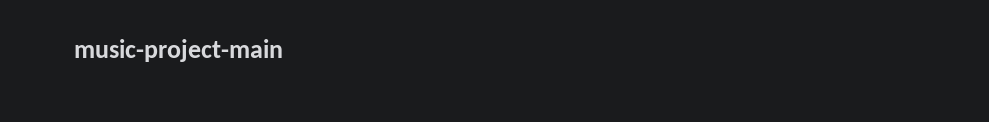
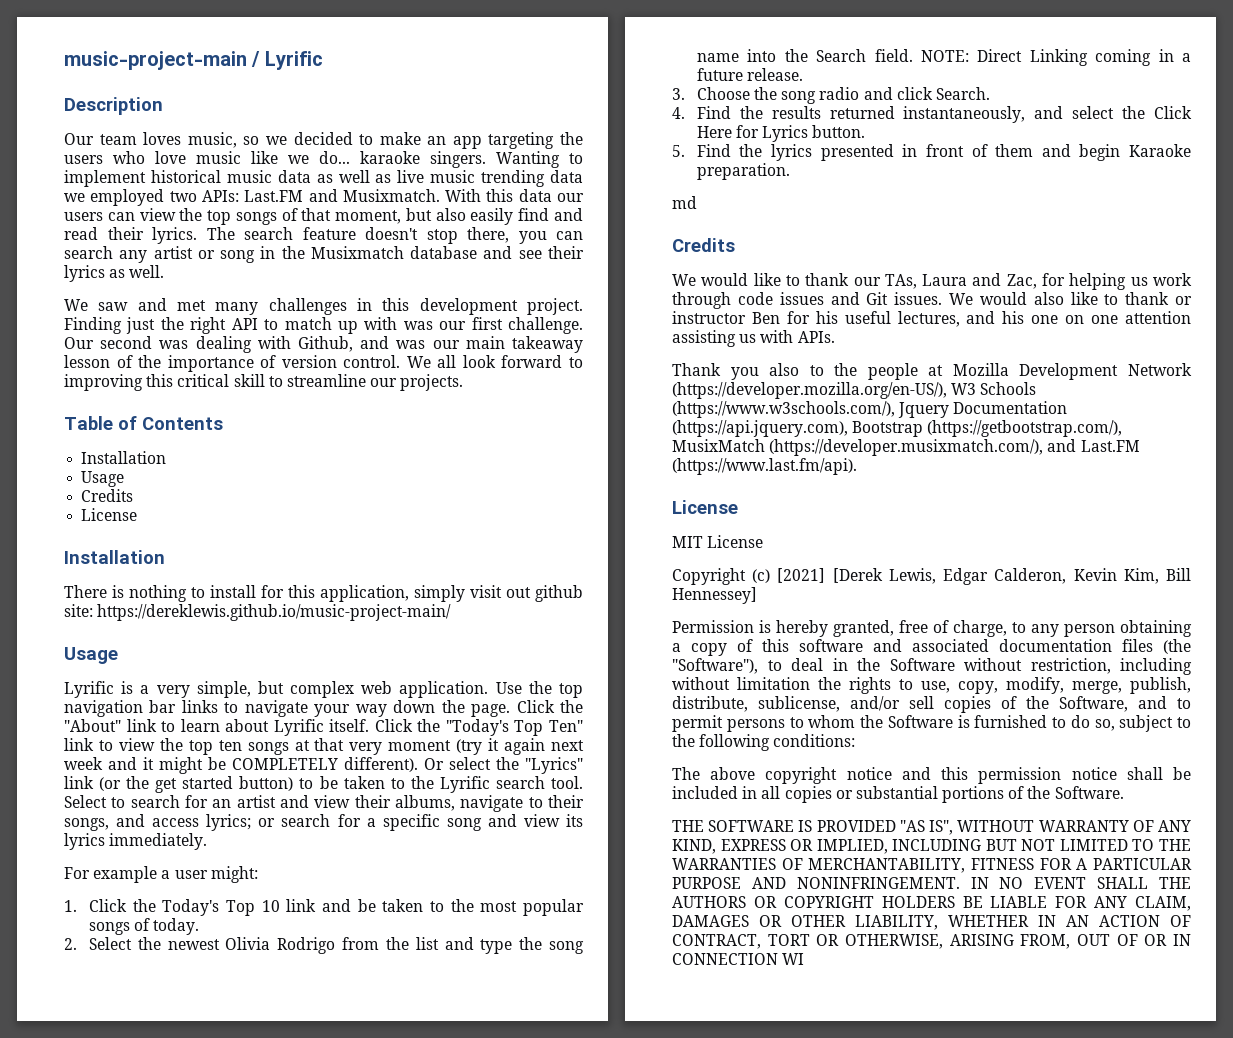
(283, 50) none -> [251,51,323,70] [64,97,163,115] [64,132,583,149] [64,151,583,168] [64,170,583,187] [64,189,584,206] [64,208,583,225] [64,227,583,244] [64,246,584,263] [64,265,165,282] [64,298,583,315] [64,317,583,334] [64,336,583,353] [64,355,583,372] [64,374,464,391] [64,416,223,430] [81,451,167,464] [81,471,125,487] [81,489,134,502] [81,508,138,521] [64,550,165,564] [64,585,583,602] [64,604,452,621] [64,647,118,664] [64,681,583,698] [64,700,583,717] [64,719,583,736] [64,738,584,755] [64,757,583,774] [64,776,584,793] [64,795,584,812] [64,814,583,831] [64,833,208,850] [64,866,258,883] [64,899,584,916] [88,918,200,935] [64,937,585,954] [696,49,1191,66] [696,68,804,81] [672,87,990,104] [672,106,1192,123] [696,125,866,142] [672,144,1191,161] [696,163,790,180] [672,196,697,209] [672,238,735,252] [672,273,1192,290] [672,292,1192,309] [672,311,1191,327] [672,330,835,347] [672,363,1192,380] [672,382,1037,399] [672,401,1068,418] [672,420,1123,437] [672,439,1140,456] [672,458,857,475] [672,500,738,514] [672,535,764,548] [672,568,1191,585] [672,587,757,604] [672,620,1192,637] [672,639,1191,656] [672,658,1192,675] [672,677,1191,694] [672,696,1191,713] [672,715,1191,732] [672,734,856,751] [672,767,1191,784] [672,786,1124,803] [672,820,1191,835] [672,839,1191,854] [672,858,1192,873] [672,877,1191,889] [672,896,1191,911] [672,915,1191,930] [672,934,1191,949] [672,953,805,965] / Lyrific // Description // Our team loves music, so we decided to make an app targeting the users who love music like we do... karaoke singers. Wanting to implement historical music data as well as live music trending data we employed two APIs: Last.FM and Musixmatch. With this data our users can view the top songs of that moment, but also easily find and read their lyrics. The search feature doesn't stop there, you can search any artist or song in the Musixmatch database and see their lyrics as well. // We saw and met many challenges in this development project. Finding just the right API to match up with was our first challenge. Our second was dealing with Github, and was our main takeaway lesson of the importance of version control. We all look forward to improving this critical skill to streamline our projects. // Table of Contents // Installation // Usage // Credits // License // Installation // There is nothing to install for this application, simply visit out github site: https://dereklewis.github.io/music-project-main/ // Usage // Lyrific is a very simple, but complex web application. Use the top navigation bar links to navigate your way down the page. Click the "About" link to learn about Lyrific itself. Click the "Today's Top Ten" link to view the top ten songs at that very moment (try it again next week and it might be COMPLETELY different). Or select the "Lyrics" link (or the get started button) to be taken to the Lyrific search tool. Select to search for an artist and view their albums, navigate to their songs, and access lyrics; or search for a specific song and view its lyrics immediately. // For example a user might: // 1. Click the Today's Top 10 link and be taken to the most popular songs of today. // 2. Select the newest Olivia Rodrigo from the list and type the song name into the Search field. NOTE: Direct Linking coming in a future release. // 3. Choose the song radio and click Search. // 4. Find the results returned instantaneously, and select the Click Here for Lyrics button. // 5. Find the lyrics presented in front of them and begin Karaoke preparation. // md // Credits // We would like to thank our TAs, Laura and Zac, for helping us work through code issues and Git issues. We would also like to thank or instructor Ben for his useful lectures, and his one on one attention assisting us with APIs. // Thank you also to the people at Mozilla Development Network (https://developer.mozilla.org/en-US/), W3 Schools (https://www.w3schools.com/), Jquery Documentation (https://api.jquery.com), Bootstrap (https://getbootstrap.com/), MusixMatch (https://developer.musixmatch.com/), and Last.FM (https://www.last.fm/api). // License // MIT License // Copyright (c) [2021] [Derek Lewis, Edgar Calderon, Kevin Kim, Bill Hennessey] // Permission is hereby granted, free of charge, to any person obtaining a copy of this software and associated documentation files (the "Software"), to deal in the Software without restriction, including without limitation the rights to use, copy, modify, merge, publish, distribute, sublicense, and/or sell copies of the Software, and to permit persons to whom the Software is furnished to do so, subject to the following conditions: // The above copyright notice and this permission notice shall be included in all copies or substantial portions of the Software. // THE SOFTWARE IS PROVIDED "AS IS", WITHOUT WARRANTY OF ANY KIND, EXPRESS OR IMPLIED, INCLUDING BUT NOT LIMITED TO THE WARRANTIES OF MERCHANTABILITY, FITNESS FOR A PARTICULAR PURPOSE AND NONINFRINGEMENT. IN NO EVENT SHALL THE AUTHORS OR COPYRIGHT HOLDERS BE LIABLE FOR ANY CLAIM, DAMAGES OR OTHER LIABILITY, WHETHER IN AN ACTION OF CONTRACT, TORT OR OTHERWISE, ARISING FROM, OUT OF OR IN CONNECTION WI

